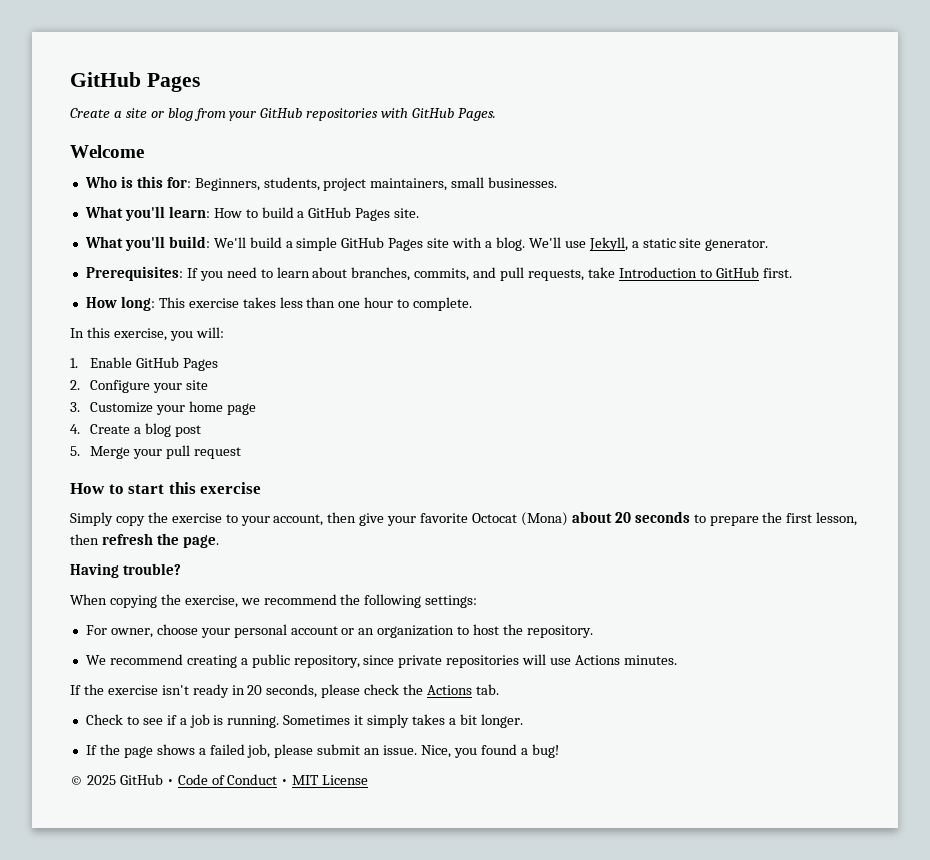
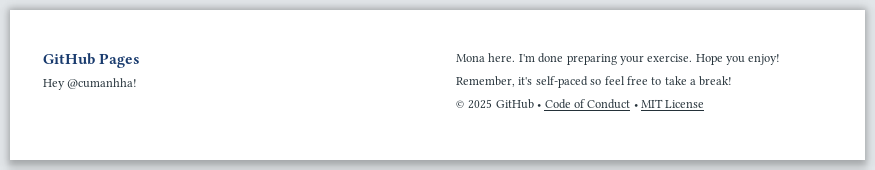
[70,72,200,92] [70,108,497,121] [70,145,144,158] [84,176,558,191] [84,206,420,221] [84,236,769,251] [85,266,792,281] [85,296,473,311] [70,327,224,341] [70,357,218,371] [70,380,208,393] [70,401,256,415] [70,423,201,437] [70,445,241,459] [70,482,262,494] [70,511,858,526] [70,533,219,548] [70,563,181,578] [70,594,478,608] [85,624,593,638] [85,654,677,668] [70,684,499,698] [85,714,523,728] [85,744,559,758] GitHub Pages // Create a site or blog from your GitHub repositories with GitHub Pages. // Welcome // Who is this for: Beginners, students, project maintainers, small businesses. // What you'll learn: How to build a GitHub Pages site. // What you'll build: We'll build a simple GitHub Pages site with a blog. We'll use Jekyll, a static site generator. // Prerequisites: If you need to learn about branches, commits, and pull requests, take Introduction to GitHub first. // How long: This exercise takes less than one hour to complete. // In this exercise, you will: // 1. Enable GitHub Pages // 2. Configure your site // 3. Customize your home page // 4. Create a blog post // 5. Merge your pull request // How to start this exercise // Simply copy the exercise to your account, then give your favorite Octocat (Mona) about 20 seconds to prepare the first lesson, then refresh the page. // Having trouble? // When copying the exercise, we recommend the following settings: // For owner, choose your personal account or an organization to host the repository. // We recommend creating a public repository, since private repositories will use Actions minutes. // If the exercise isn't ready in 20 seconds, please check the Actions tab. // Check to see if a job is running. Sometimes it simply takes a bit longer. // If the page shows a failed job, please submit an issue. Nice, you found a bug! -> [43,53,141,68] [43,78,138,90] [456,53,781,65] [456,76,733,88] GitHub Pages // Hey @cumanhha! // Mona here. I'm done preparing your exercise. Hope you enjoy! // Remember, it's self-paced so feel free to take a break!

